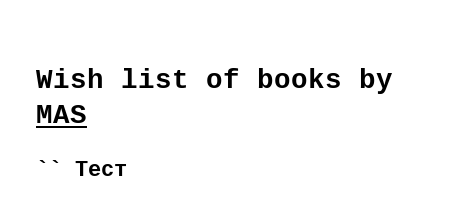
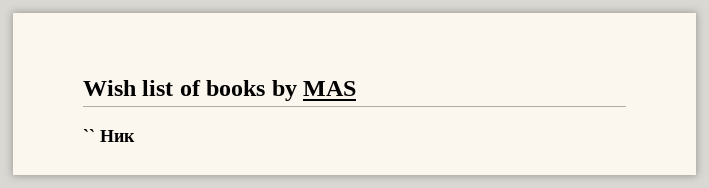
[75,161,127,176] Тест -> [100,130,135,142] Ник

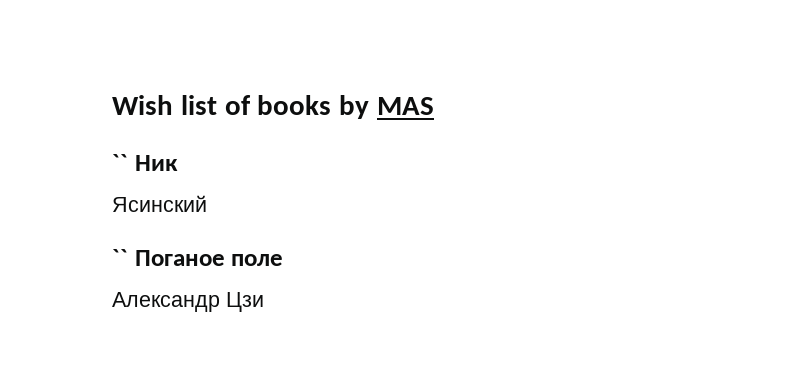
(135, 136) none -> [112,195,207,212] [112,249,284,266] [112,292,264,312] // Ясинский // `` Поганое поле // Александр Цзи

